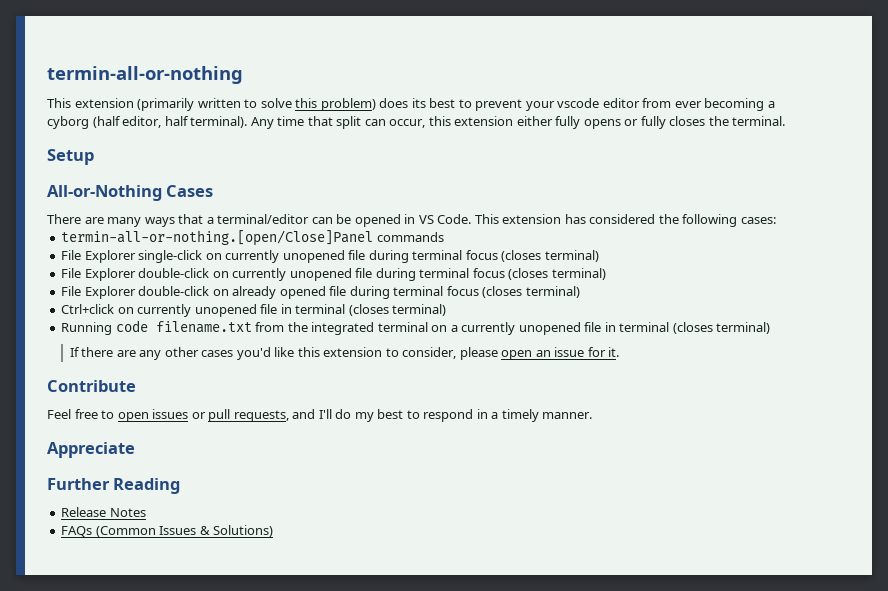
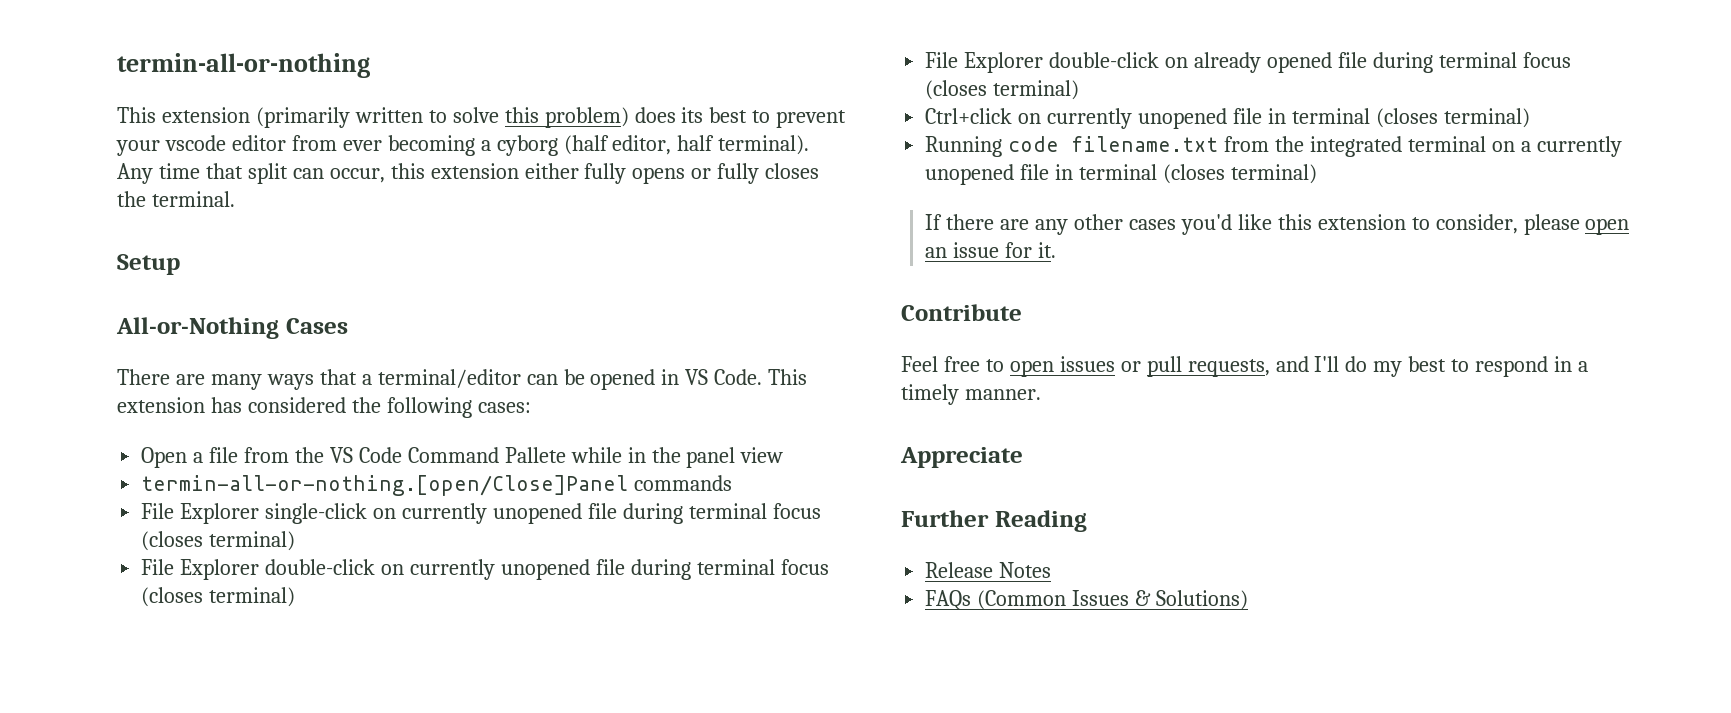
(776, 220) none -> [141,447,784,468] // Open a file from the VS Code Command Pallete while in the panel view

